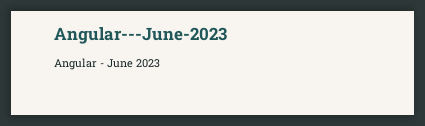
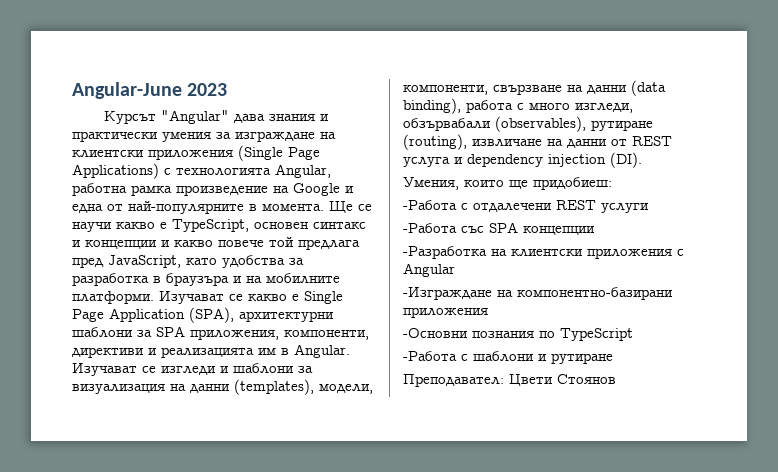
[54,27,227,44] [54,58,160,70] Angular---June-2023 // Angular - June 2023 -> [72,82,228,99] [104,110,330,124] [72,131,336,142] [72,145,320,161] [72,163,331,179] [72,183,354,196] [72,201,372,214] [72,219,366,232] [72,237,360,250] [72,255,304,268] [72,273,340,286] [72,291,343,304] [72,307,334,323] [72,326,369,340] [72,344,350,358] [72,363,313,376] [72,379,373,395] [403,80,666,96] [403,98,633,114] [403,116,653,132] [403,134,672,150] [403,152,642,168] [403,177,612,190] [403,200,649,213] [403,222,595,235] [403,246,684,259] [403,263,455,277] [403,287,673,300] [403,307,488,318] [403,328,633,341] [403,351,613,364] [403,374,616,387] Angular-June 2023 // Курсът "Angular" дава знания и практически умения за изграждане на клиентски приложения (Single Page Applications) с технологията Angular, работна рамка произведение на Google и една от най-популярните в момента. Ще се научи какво е TypeScript, основен синтакс и концепции и какво повече той предлага пред JavaScript, като удобства за разработка в браузъра и на мобилните платформи. Изучават се какво е Single Page Application (SPA), архитектурни шаблони за SPA приложения, компоненти, директиви и реализацията им в Angular. Изучават се изгледи и шаблони за визуализация на данни (templates), модели, компоненти, свързване на данни (data binding), работа с много изгледи, обзървабали (observables), рутиране (routing), извличане на данни от REST услуга и dependency injection (DI). // Умения, които ще придобиеш: // -Работа с отдалечени REST услуги // -Работа със SPA концепции // -Разработка на клиентски приложения с Angular // -Изграждане на компонентно-базирани приложения // -Основни познания по TypeScript // -Работа с шаблони и рутиране // Преподавател: Цвети Стоянов

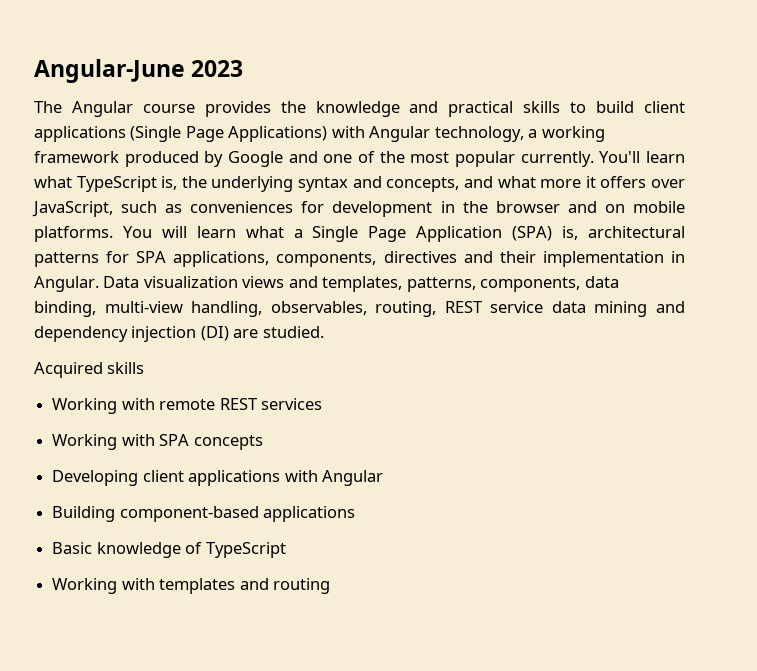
[104,110,330,124] [72,131,336,142] [72,145,320,161] [72,163,331,179] [72,183,354,196] [72,201,372,214] [72,219,366,232] [72,237,360,250] [72,255,304,268] [72,273,340,286] [72,291,343,304] [72,307,334,323] [72,326,369,340] [72,344,350,358] [72,363,313,376] [72,379,373,395] [403,80,666,96] [403,98,633,114] [403,116,653,132] [403,134,672,150] [403,152,642,168] [403,177,612,190] [403,200,649,213] [403,222,595,235] [403,246,684,259] [403,263,455,277] [403,287,673,300] [403,307,488,318] [403,328,633,341] [403,351,613,364] [403,374,616,387] Курсът "Angular" дава знания и практически умения за изграждане на клиентски приложения (Single Page Applications) с технологията Angular, работна рамка произведение на Google и една от най-популярните в момента. Ще се научи какво е TypeScript, основен синтакс и концепции и какво повече той предлага пред JavaScript, като удобства за разработка в браузъра и на мобилните платформи. Изучават се какво е Single Page Application (SPA), архитектурни шаблони за SPA приложения, компоненти, директиви и реализацията им в Angular. Изучават се изгледи и шаблони за визуализация на данни (templates), модели, компоненти, свързване на данни (data binding), работа с много изгледи, обзървабали (observables), рутиране (routing), извличане на данни от REST услуга и dependency injection (DI). // Умения, които ще придобиеш: // -Работа с отдалечени REST услуги // -Работа със SPA концепции // -Разработка на клиентски приложения с Angular // -Изграждане на компонентно-базирани приложения // -Основни познания по TypeScript // -Работа с шаблони и рутиране // Преподавател: Цвети Стоянов -> [34,101,685,117] [34,126,605,142] [34,151,685,167] [34,176,686,192] [32,201,685,217] [34,226,685,242] [34,251,685,267] [34,276,619,292] [34,301,685,317] [34,326,324,342] [34,362,145,378] [52,398,322,414] [52,434,263,450] [52,470,383,486] [52,506,356,522] [52,542,286,558] [52,578,330,594] The Angular course provides the knowledge and practical skills to build client applications (Single Page Applications) with Angular technology, a working framework produced by Google and one of the most popular currently. You'll learn what TypeScript is, the underlying syntax and concepts, and what more it offers over JavaScript, such as conveniences for development in the browser and on mobile platforms. You will learn what a Single Page Application (SPA) is, architectural patterns for SPA applications, components, directives and their implementation in Angular. Data visualization views and templates, patterns, components, data binding, multi-view handling, observables, routing, REST service data mining and dependency injection (DI) are studied. // Acquired skills // Working with remote REST services // Working with SPA concepts // Developing client applications with Angular // Building component-based applications // Basic knowledge of TypeScript // Working with templates and routing

